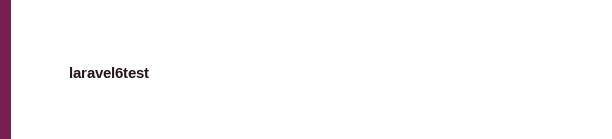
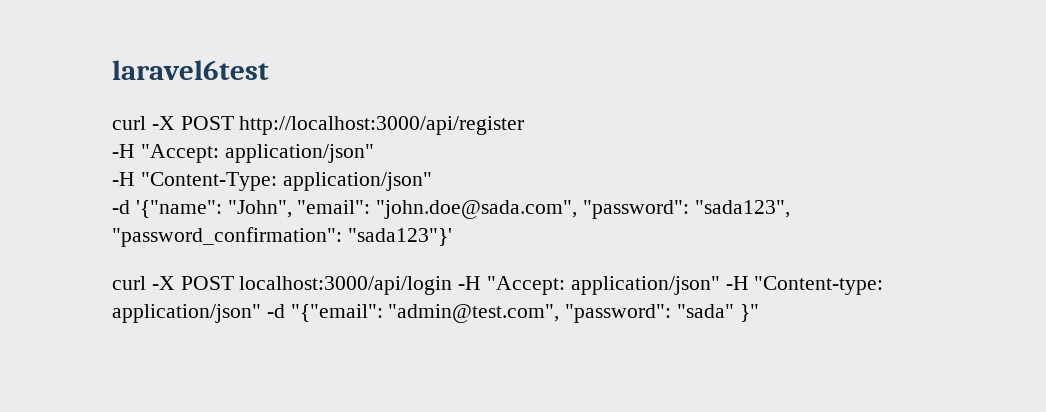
(149, 72) none -> [112,116,525,135] [112,144,374,163] [112,172,432,191] [112,200,790,219] [112,227,452,247] [112,276,884,295] [112,304,759,323] // curl -X POST http://localhost:3000/api/register // -H "Accept: application/json" // -H "Content-Type: application/json" // -d '{"name": "John", "email": "john.doe@sada.com", "password": "sada123", "password_confirmation": "sada123"}' // curl -X POST localhost:3000/api/login -H "Accept: application/json" -H "Content-type: application/json" -d "{"email": "admin@test.com", "password": "sada" }"

